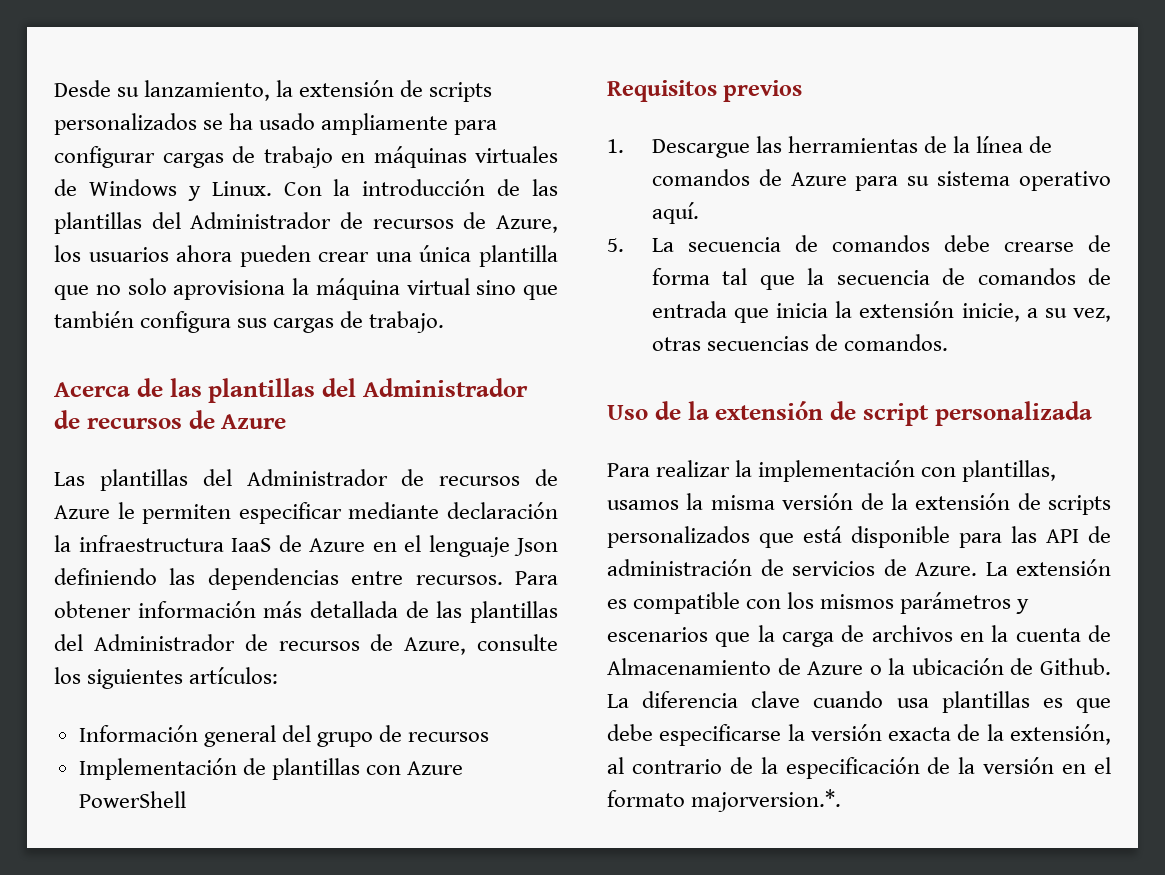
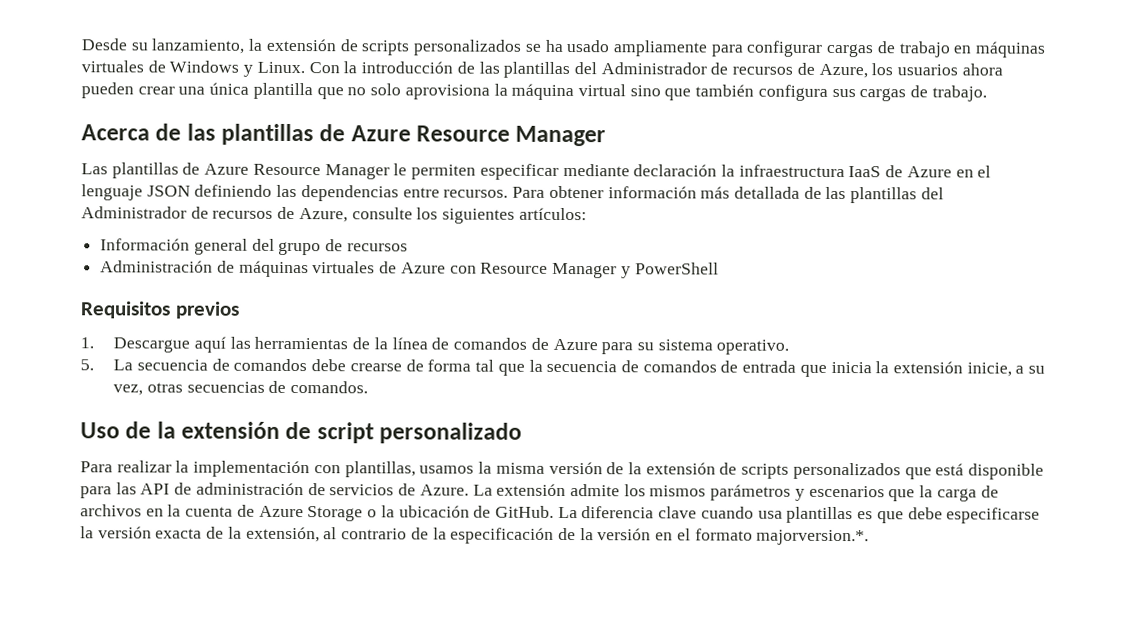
[322,378,528,397] [54,410,287,429] del Administrador de recursos de Azure -> [319,124,607,147] de Azure Resource Manager
[202,469,558,486] [54,505,110,519] del Administrador de recursos de Azure -> [182,162,390,180] de Azure Resource Manager
[514,538,558,556] Json -> [146,185,191,197] JSON
[78,758,464,780] Implementación de plantillas con Azure -> [100,260,631,279] Administración de máquinas virtuales de Azure con Resource Manager y
(750, 148) none -> [193,336,226,353] aquí
[1019,171,1111,191] [651,202,699,224] operativo aquí. -> [716,339,790,355] operativo.
[934,401,1092,426] personalizada -> [379,422,523,444] personalizado
[607,592,782,614] es compatible con -> [569,484,620,497] admite
[607,658,864,675] Almacenamiento de Azure -> [258,505,364,522] Azure Storage
[1040,658,1111,675] Github. -> [494,505,554,518] GitHub.

